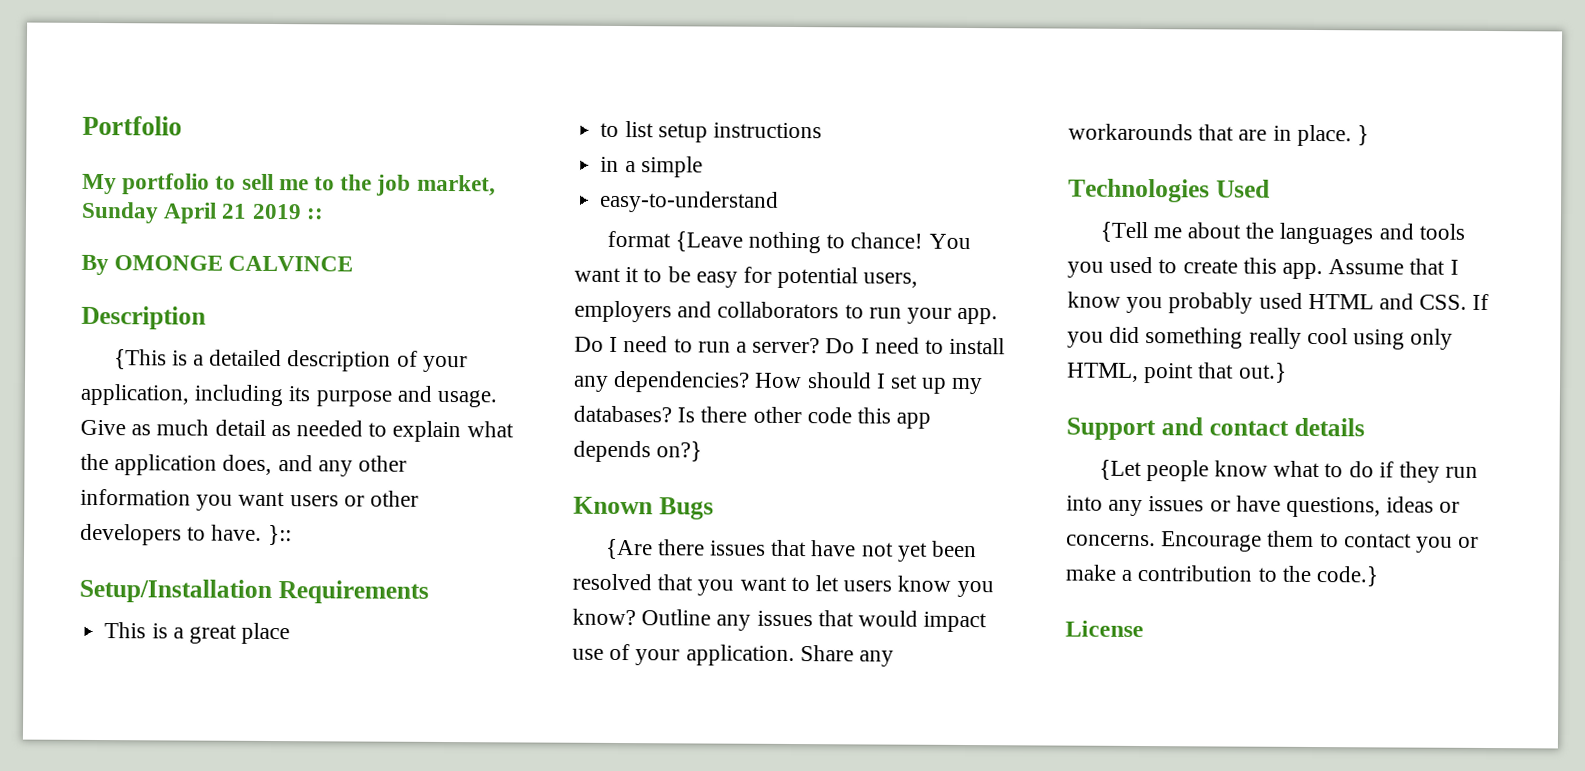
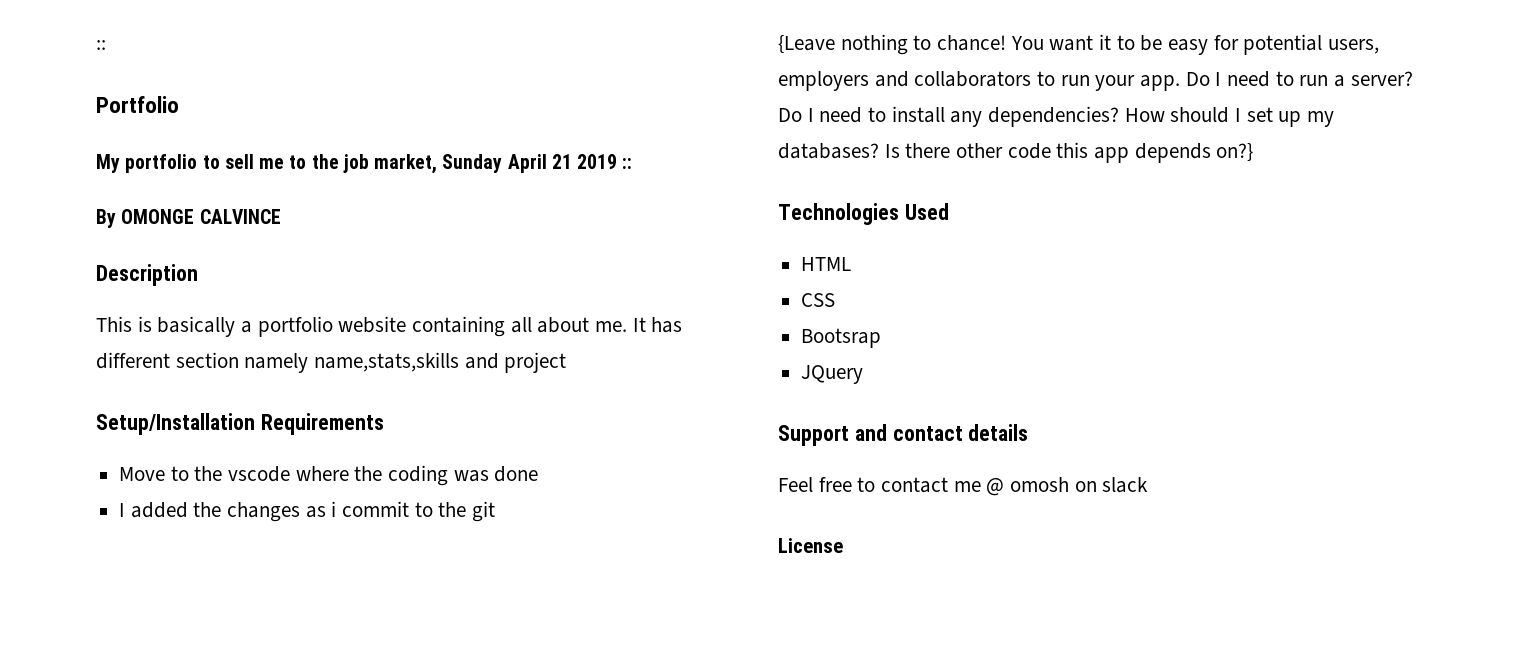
(82, 125) none -> [96,40,106,50] :: //
[113,349,468,373] [80,383,498,408] [80,419,514,443] [80,453,408,477] [80,488,420,511] [80,523,292,546] [79,578,429,604] [104,622,291,645] [600,121,822,143] [600,156,703,178] [599,190,780,213] [606,230,671,248] {This is a detailed description of your application, including its purpose and usage. Give as much detail as needed to explain what the application does, and any other information you want users or other developers to have. }:: // Setup/Installation Requirements // This is a great place // to list setup instructions // in a simple // easy-to-understand // format -> [96,316,683,337] [96,352,567,373] [96,413,384,435] [119,465,539,486] [119,501,496,522] This is basically a portfolio website containing all about me. It has different section namely name,stats,skills and project // Setup/Installation Requirements // Move to the vscode where the coding was done // I added the changes as i commit to the git //
[573,496,714,520] [604,538,978,562] [572,573,994,598] [572,608,988,633] [572,643,895,667] [1068,123,1370,147] [1068,178,1270,203] [1099,221,1465,245] [1067,256,1459,280] [1067,291,1490,314] [1067,326,1454,350] [1067,362,1287,384] [1066,417,1365,441] [1098,459,1479,483] [1066,495,1461,518] [1066,530,1480,553] [1065,564,1379,587] Known Bugs // {Are there issues that have not yet been resolved that you want to let users know you know? Outline any issues that would impact use of your application. Share any workarounds that are in place. } // Technologies Used // {Tell me about the languages and tools you used to create this app. Assume that I know you probably used HTML and CSS. If you did something really cool using only HTML, point that out.} // Support and contact details // {Let people know what to do if they run into any issues or have questions, ideas or concerns. Encourage them to contact you or make a contribution to the code.} -> [778,203,949,225] [801,257,852,271] [801,293,836,307] [801,328,882,348] [801,365,864,384] [778,424,1029,446] [778,477,1149,496] Technologies Used // HTML // CSS // Bootsrap // JQuery // Support and contact details // Feel free to contact me @ omosh on slack

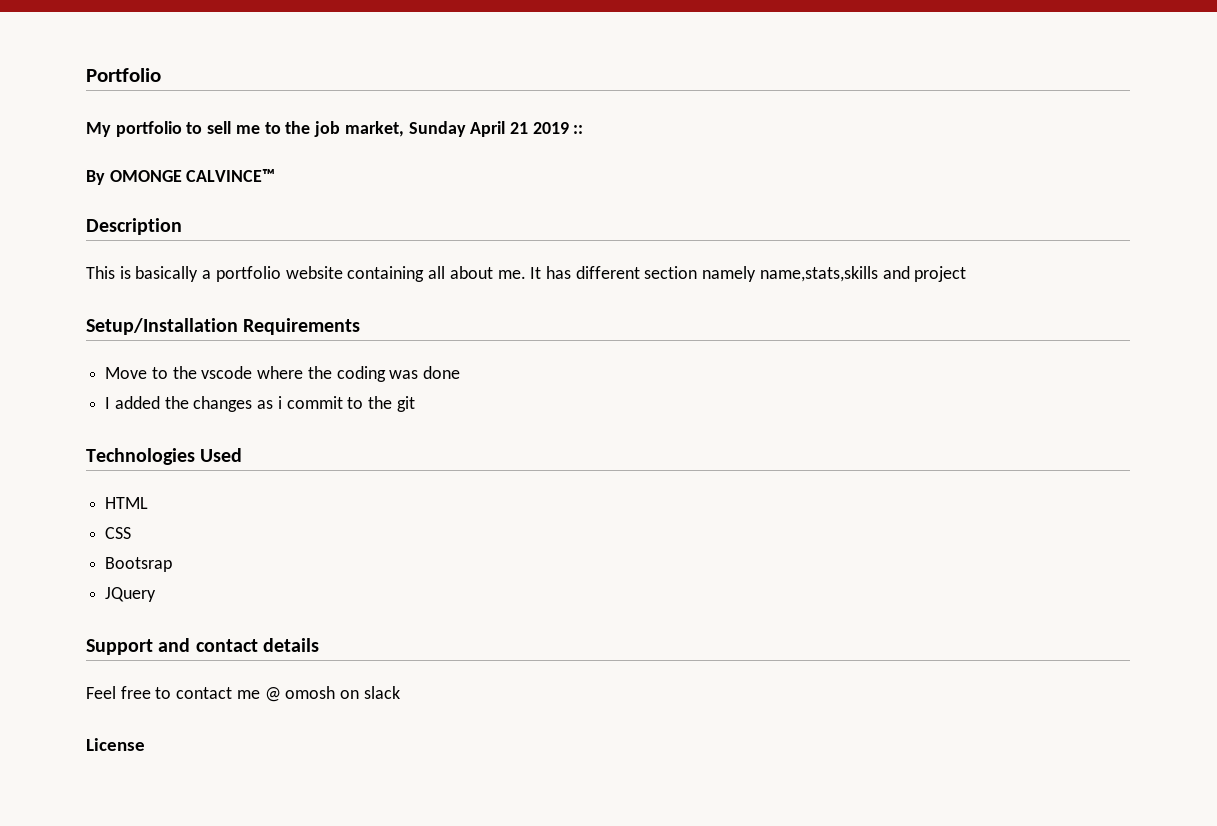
[96,40,106,50] :: // -> (86, 75) none
[199,209,281,224] CALVINCE -> [186,169,276,182] CALVINCE™
[778,34,1380,55] [778,71,1413,91] [778,106,1335,127] [778,142,1254,163] // {Leave nothing to chance! You want it to be easy for potential users, employers and collaborators to run your app. Do I need to run a server? Do I need to install any dependencies? How should I set up my databases? Is there other code this app depends on?} -> (415, 404) none

